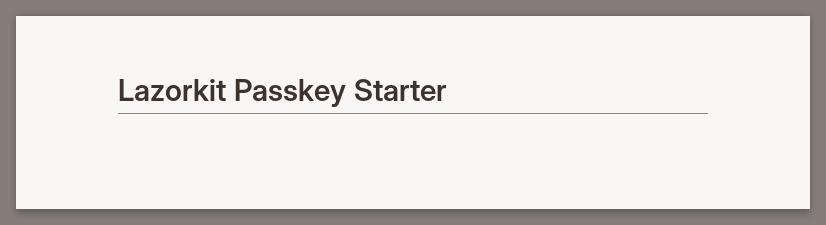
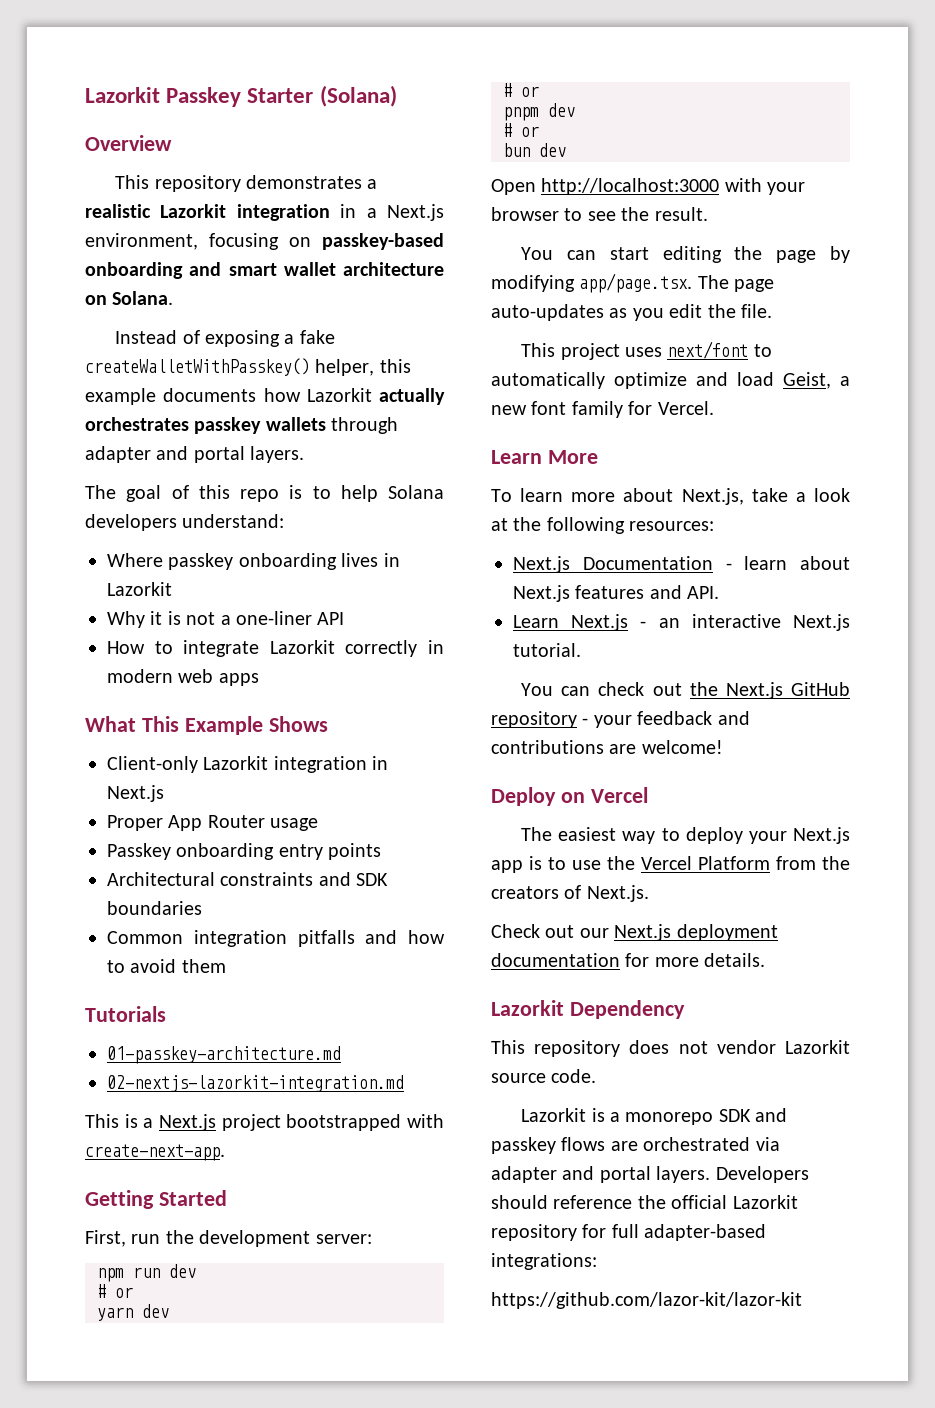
(447, 90) none -> [319,85,397,107] [85,135,172,151] [115,175,378,192] [85,204,444,221] [85,233,444,250] [85,262,444,279] [85,291,174,305] [115,330,335,347] [85,358,411,376] [85,388,445,405] [85,417,399,434] [85,446,305,463] [85,485,444,502] [85,514,285,531] [107,553,400,570] [107,582,172,596] [107,611,345,628] [107,640,444,657] [107,669,259,686] [85,716,328,735] [107,756,389,773] [107,785,164,802] [107,815,319,831] [107,843,382,860] [107,872,389,886] [107,901,202,915] [107,930,445,947] [107,959,226,973] [85,1006,166,1022] [107,1046,341,1064] [107,1075,404,1092] [85,1114,444,1131] [85,1144,225,1161] [85,1190,227,1209] [85,1230,372,1247] [97,1264,196,1282] [97,1284,133,1298] [97,1304,169,1321] [503,83,539,97] [503,103,575,121] [503,123,539,137] [503,143,566,157] [491,178,806,195] [491,207,708,221] [521,246,850,263] [491,273,775,293] [491,304,772,321] [521,341,772,360] [491,372,850,389] [491,401,714,418] [491,450,598,464] [491,488,850,505] [491,517,715,534] [513,556,850,573] [513,585,720,602] [513,614,850,631] [513,643,581,657] [521,682,850,699] [491,711,750,728] [491,740,723,754] [491,787,648,806] [521,827,850,844] [491,856,850,873] [491,885,649,902] [491,924,778,941] [491,953,766,967] [491,1000,685,1019] [491,1040,850,1057] [491,1069,597,1083] [521,1108,788,1125] [491,1137,780,1154] [491,1166,809,1183] [491,1195,798,1209] [491,1224,767,1241] [491,1253,597,1270] [491,1292,802,1309] (Solana) // Overview // This repository demonstrates a realistic Lazorkit integration in a Next.js environment, focusing on passkey-based onboarding and smart wallet architecture on Solana. // Instead of exposing a fake createWalletWithPasskey() helper, this example documents how Lazorkit actually orchestrates passkey wallets through adapter and portal layers. // The goal of this repo is to help Solana developers understand: // Where passkey onboarding lives in Lazorkit // Why it is not a one-liner API // How to integrate Lazorkit correctly in modern web apps // What This Example Shows // Client-only Lazorkit integration in Next.js // Proper App Router usage // Passkey onboarding entry points // Architectural constraints and SDK boundaries // Common integration pitfalls and how to avoid them // Tutorials // 01-passkey-architecture.md // 02-nextjs-lazorkit-integration.md // This is a Next.js project bootstrapped with create-next-app. // Getting Started // First, run the development server: // npm run dev // # or // yarn dev // # or // pnpm dev // # or // bun dev // Open http://localhost:3000 with your browser to see the result. // You can start editing the page by modifying app/page.tsx. The page auto-updates as you edit the file. // This project uses next/font to automatically optimize and load Geist, a new font family for Vercel. // Learn More // To learn more about Next.js, take a look at the following resources: // Next.js Documentation - learn about Next.js features and API. // Learn Next.js - an interactive Next.js tutorial. // You can check out the Next.js GitHub repository - your feedback and contributions are welcome! // Deploy on Vercel // The easiest way to deploy your Next.js app is to use the Vercel Platform from the creators of Next.js. // Check out our Next.js deployment documentation for more details. // Lazorkit Dependency // This repository does not vendor Lazorkit source code. // Lazorkit is a monorepo SDK and passkey flows are orchestrated via adapter and portal layers. Developers should reference the official Lazorkit repository for full adapter-based integrations: // https://github.com/lazor-kit/lazor-kit

